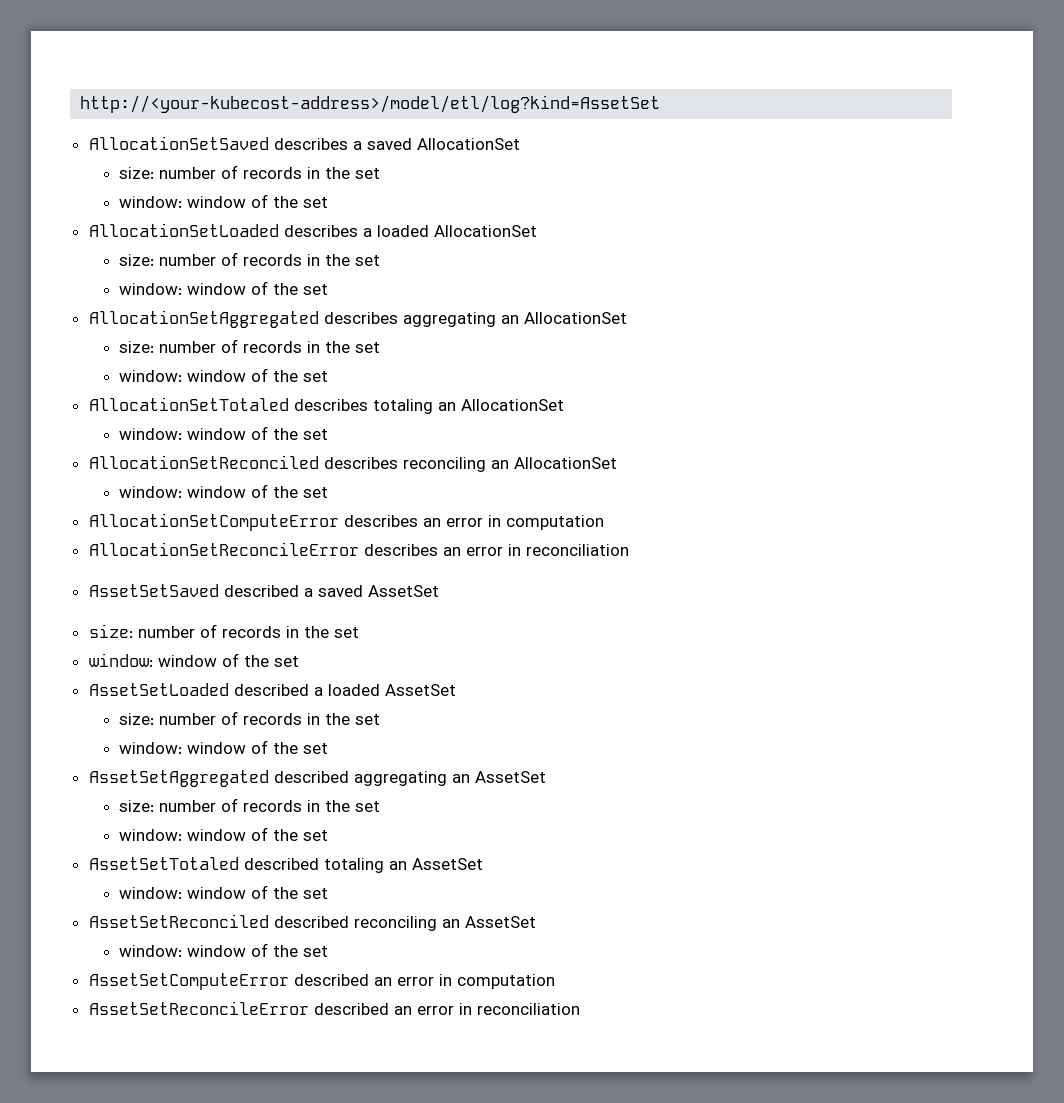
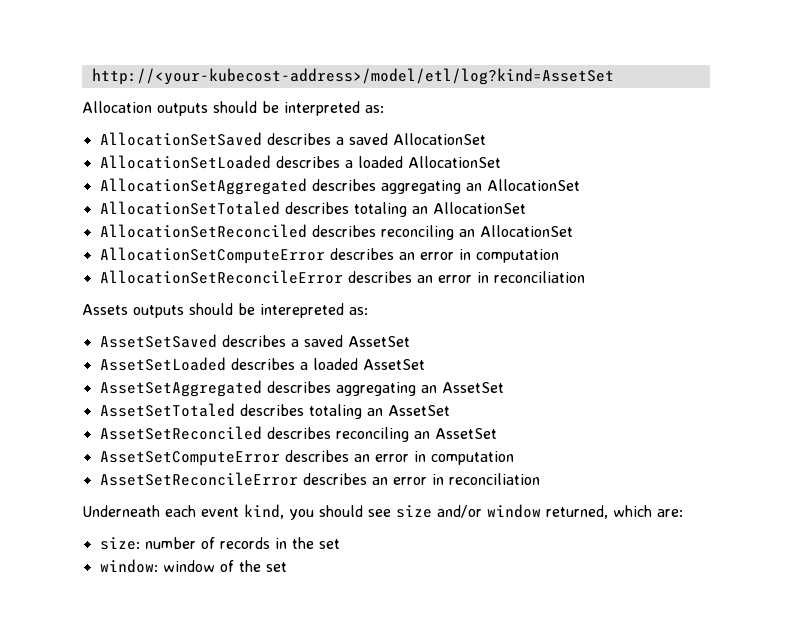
(661, 104) none -> [82,101,384,116] // Allocation outputs should be interpreted as:
[119,165,381,179] [119,194,329,208] // size: number of records in the set // window: window of the set -> (486, 139) none
[119,252,381,266] [119,281,329,295] // size: number of records in the set // window: window of the set -> (501, 162) none
[119,339,381,353] [119,368,329,382] // size: number of records in the set // window: window of the set -> (580, 185) none
[119,426,329,440] // window: window of the set -> (526, 208) none
[119,484,329,498] // window: window of the set -> (573, 231) none
(629, 550) none -> [82,303,368,318] // Assets outputs should be interepreted as:
[223,585,299,597] described -> [221,335,286,347] describes
(439, 591) none -> [99,357,425,371] [99,380,504,397] [99,403,450,419] [99,426,497,442] [99,450,514,466] [99,472,540,486] [82,504,683,520] // AssetSetLoaded describes a loaded AssetSet // AssetSetAggregated describes aggregating an AssetSet // AssetSetTotaled describes totaling an AssetSet // AssetSetReconciled describes reconciling an AssetSet // AssetSetComputeError describes an error in computation // AssetSetReconcileError describes an error in reconciliation // Underneath each event kind, you should see size and/or window returned, which are:
[88,683,456,696] [119,711,381,725] [119,740,329,754] [88,770,546,787] [119,798,381,812] [119,827,329,841] [88,857,483,873] [119,885,329,899] [88,914,536,931] [119,943,329,957] [88,973,555,990] [88,1001,580,1015] // AssetSetLoaded described a loaded AssetSet // size: number of records in the set // window: window of the set // AssetSetAggregated described aggregating an AssetSet // size: number of records in the set // window: window of the set // AssetSetTotaled described totaling an AssetSet // window: window of the set // AssetSetReconciled described reconciling an AssetSet // window: window of the set // AssetSetComputeError described an error in computation // AssetSetReconcileError described an error in reconciliation -> (287, 567) none

